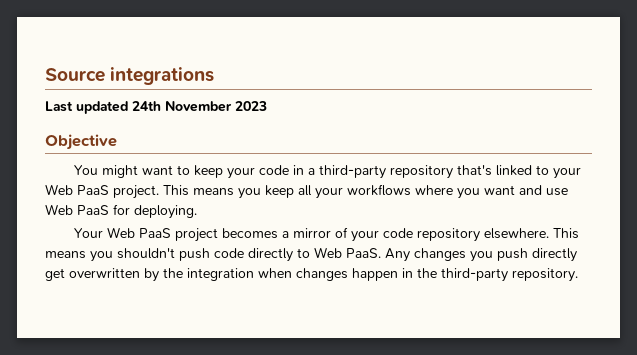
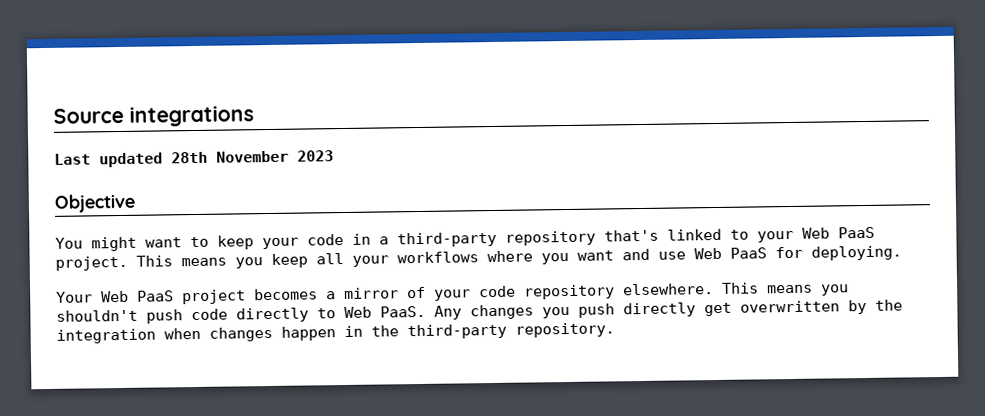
[132,101,161,111] 24th -> [171,151,208,164] 28th

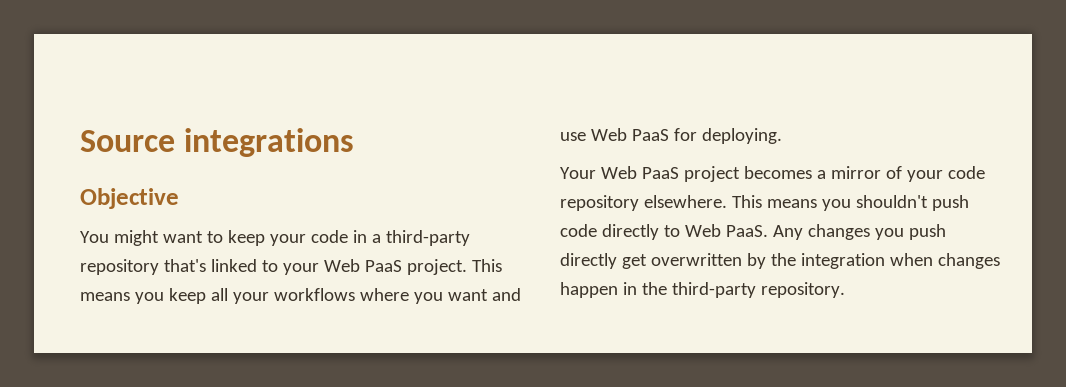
[54,150,334,168] // Last updated 28th November 2023 -> (355, 142) none

